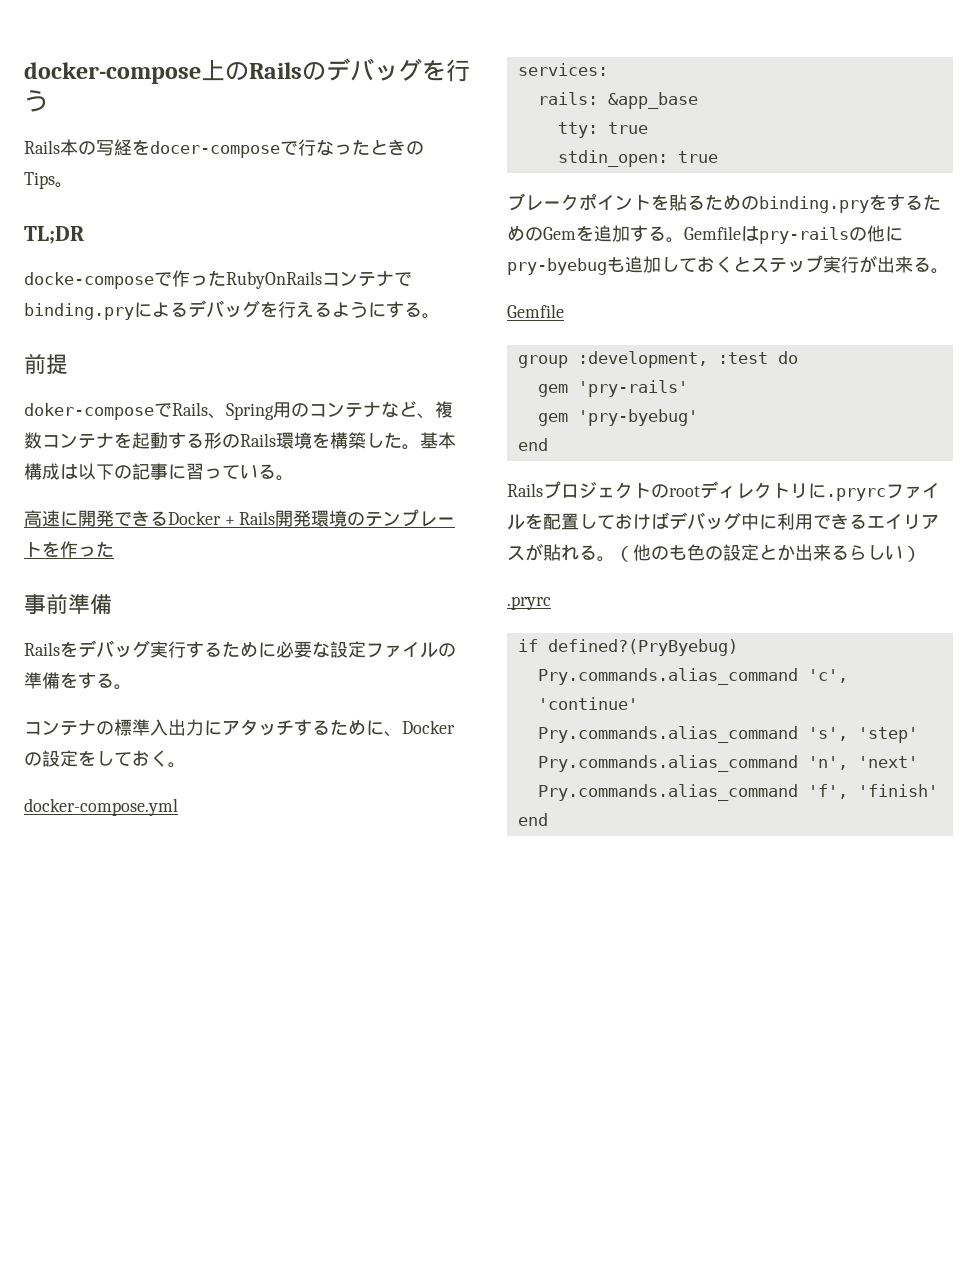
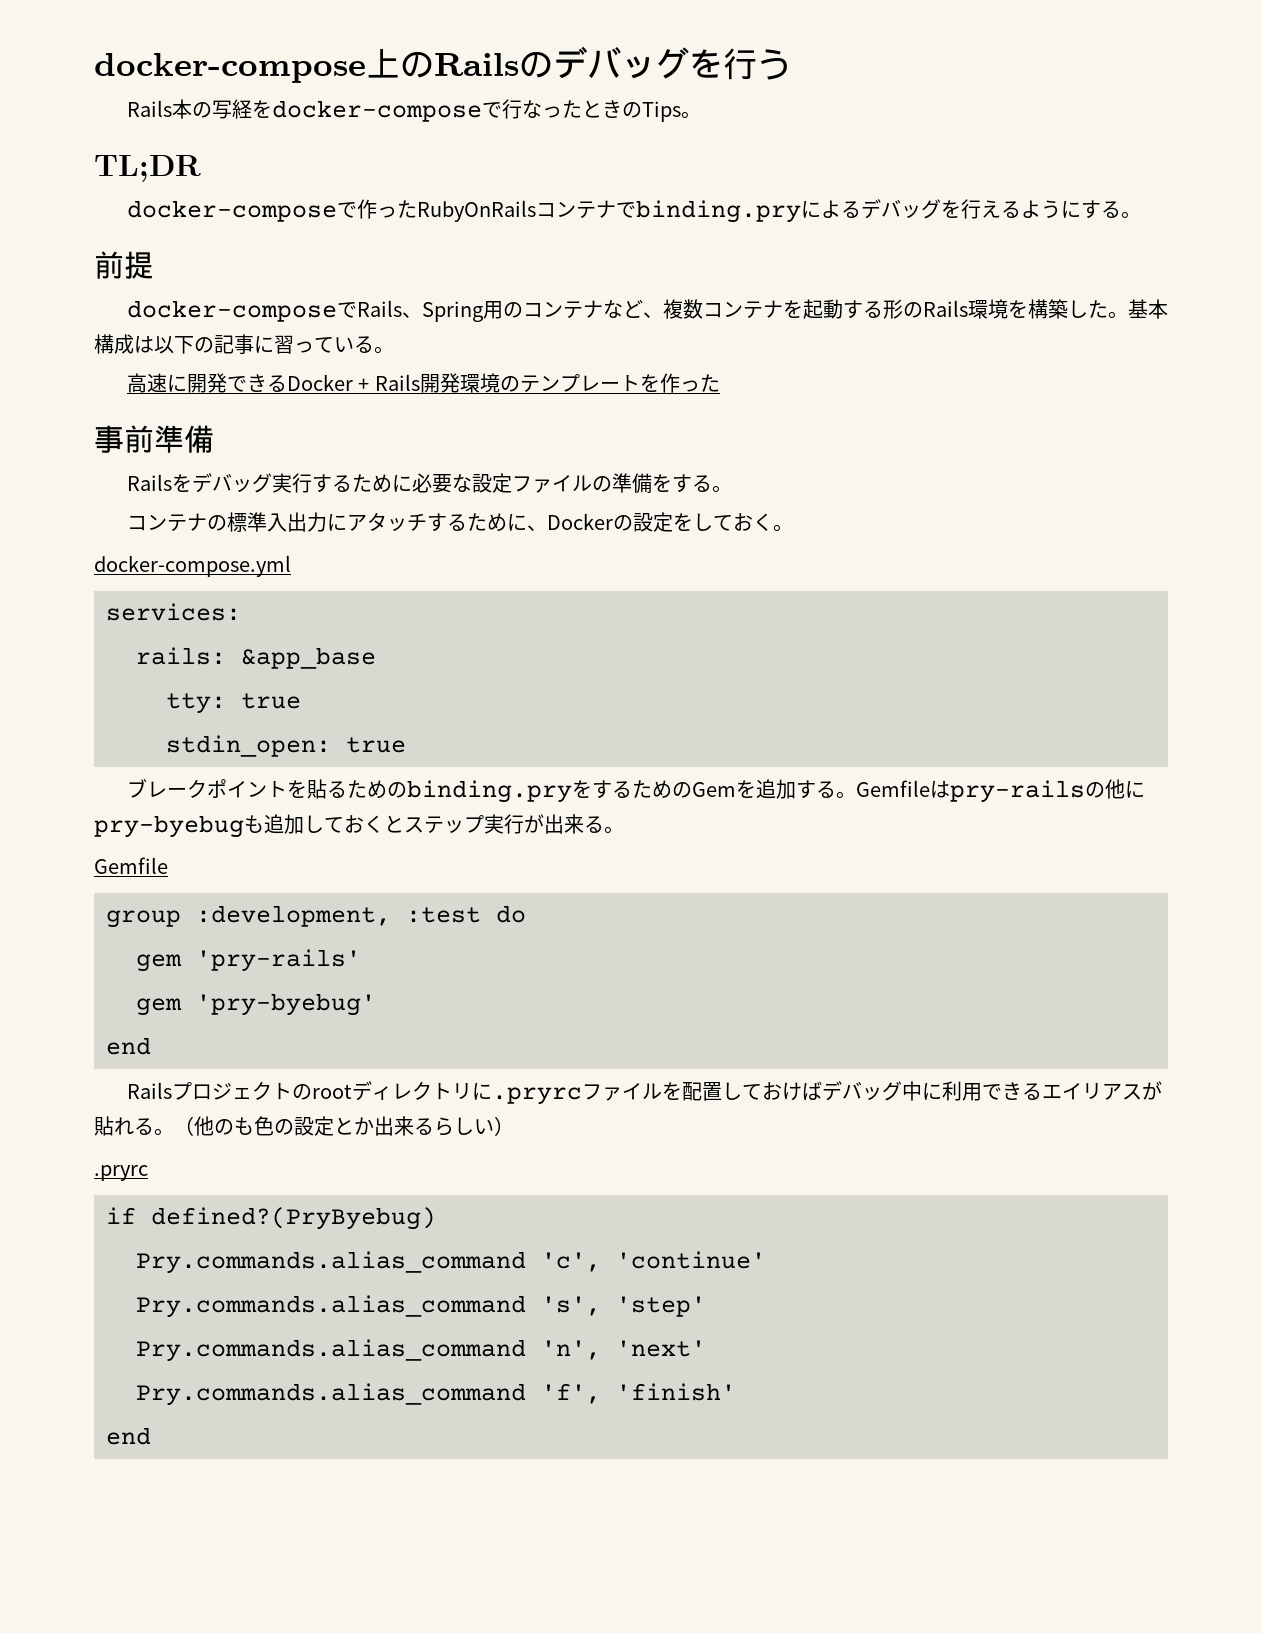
[150,141,280,158] docer-compose -> [271,100,482,122] docker-compose
[24,272,154,289] docke-compose -> [126,200,337,222] docker-compose
[24,403,154,420] doker-compose -> [126,300,337,322] docker-compose

